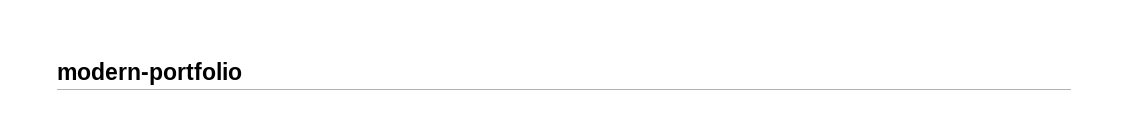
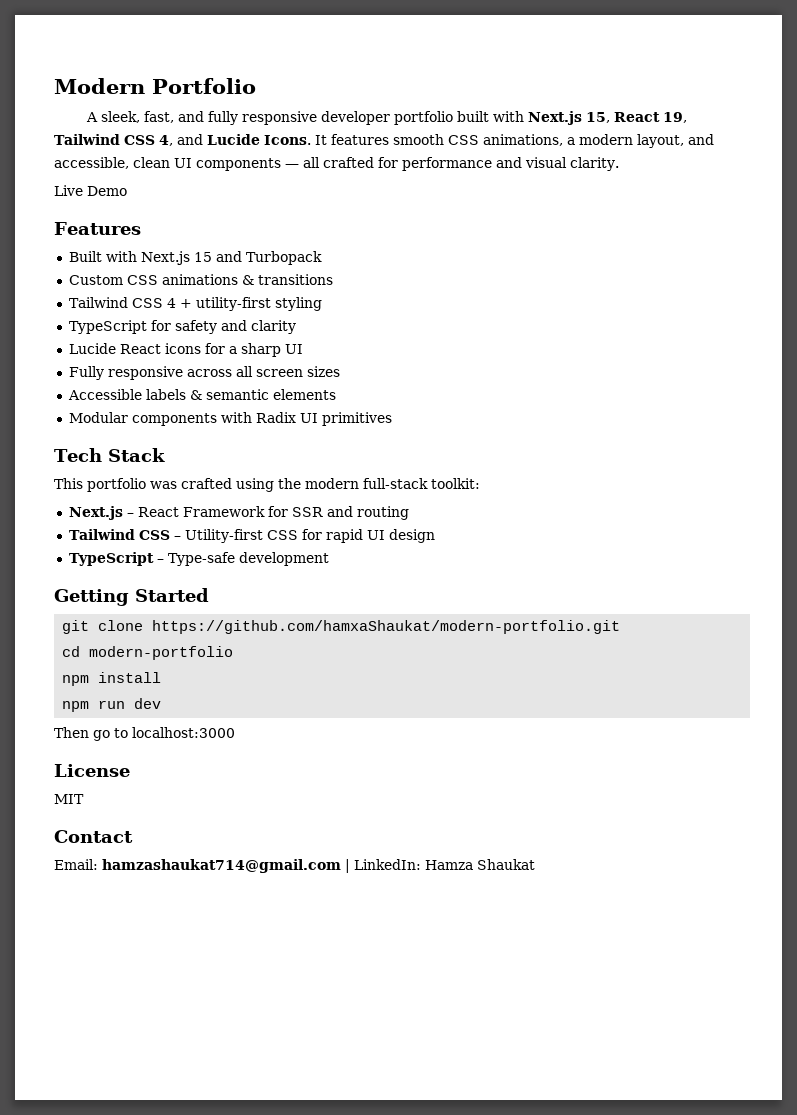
[57,62,242,85] modern-portfolio -> [54,78,256,94] [85,111,687,125] [54,134,714,148] [54,157,619,171] [54,185,127,196] [54,222,141,235] [68,251,322,265] [68,274,333,285] [68,297,322,311] [68,320,296,334] [68,343,303,357] [68,366,340,380] [67,389,336,400] [68,412,392,426] [54,448,165,462] [54,478,480,492] [68,506,409,520] [68,529,435,543] [68,552,329,566] [54,588,209,606] [62,620,621,634] [62,646,234,660] [62,672,162,686] [62,698,162,712] [54,727,235,741] [54,764,130,777] [54,794,84,804] [54,830,133,843] [54,859,535,873] Modern Portfolio // A sleek, fast, and fully responsive developer portfolio built with Next.js 15, React 19, Tailwind CSS 4, and Lucide Icons. It features smooth CSS animations, a modern layout, and accessible, clean UI components — all crafted for performance and visual clarity. // Live Demo // Features // Built with Next.js 15 and Turbopack // Custom CSS animations & transitions // Tailwind CSS 4 + utility-first styling // TypeScript for safety and clarity // Lucide React icons for a sharp UI // Fully responsive across all screen sizes // Accessible labels & semantic elements // Modular components with Radix UI primitives // Tech Stack // This portfolio was crafted using the modern full-stack toolkit: // Next.js – React Framework for SSR and routing // Tailwind CSS – Utility-first CSS for rapid UI design // TypeScript – Type-safe development // Getting Started // git clone https://github.com/hamxaShaukat/modern-portfolio.git // cd modern-portfolio // npm install // npm run dev // Then go to localhost:3000 // License // MIT // Contact // Email: hamzashaukat714@gmail.com | LinkedIn: Hamza Shaukat

